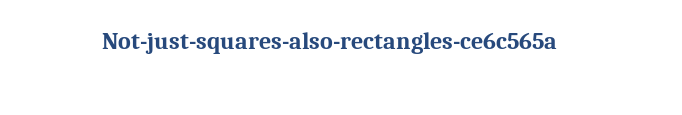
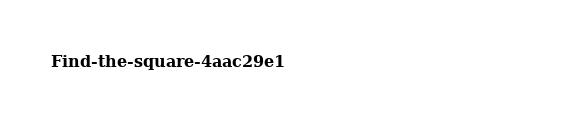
[102,32,557,54] Not-just-squares-also-rectangles-ce6c565a -> [51,55,285,70] Find-the-square-4aac29e1

